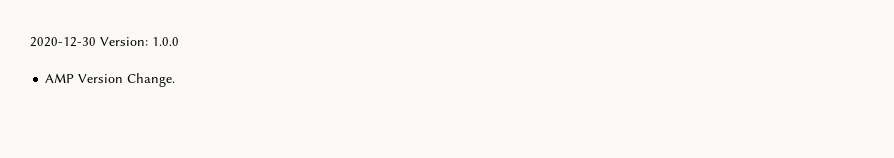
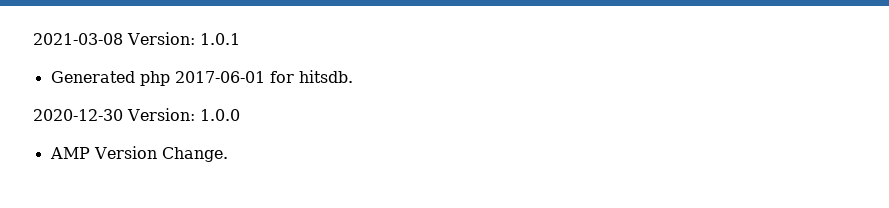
(30, 42) none -> [33,32,240,45] [50,70,353,86] 2021-03-08 Version: 1.0.1 // Generated php 2017-06-01 for hitsdb. //

